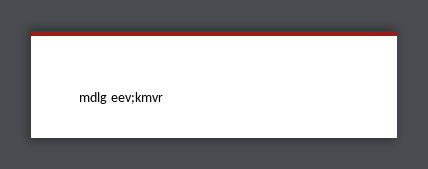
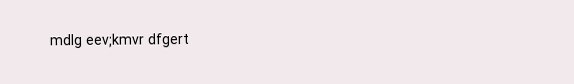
(163, 98) none -> [147,32,190,48] dfgert

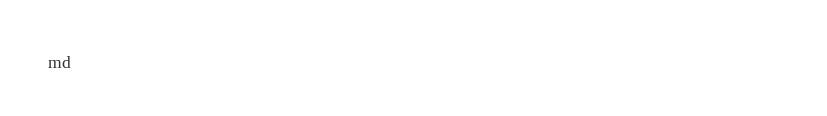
[49,32,190,49] mdlg eev;kmvr dfgert -> [48,56,71,68] md

